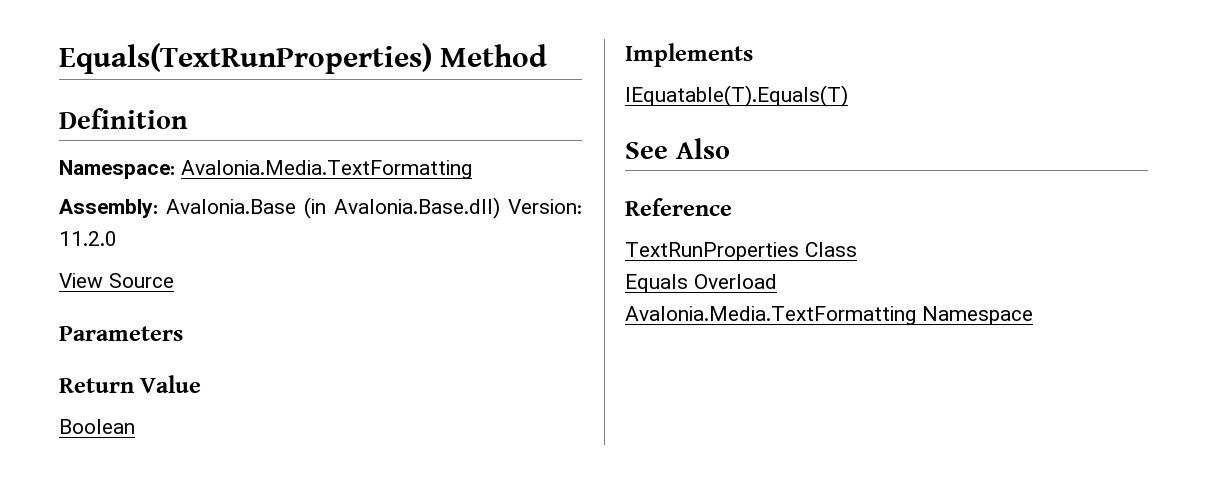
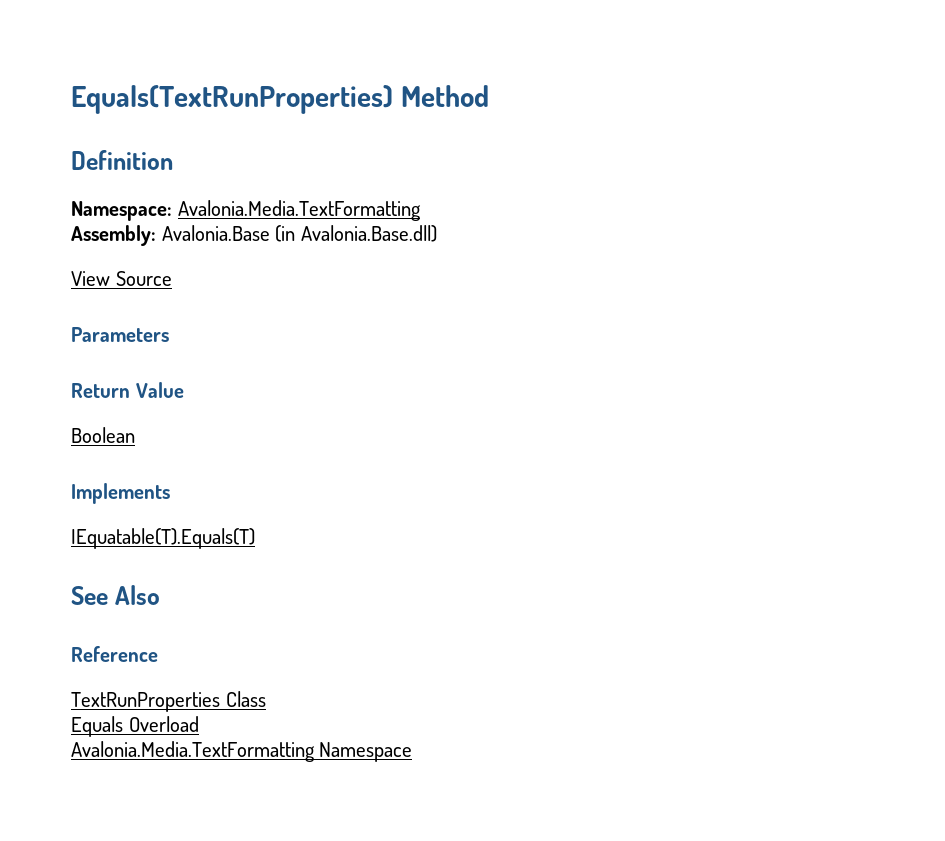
[508,199,582,214] [59,231,117,246] Version: 11.2.0 -> (437, 233) none

